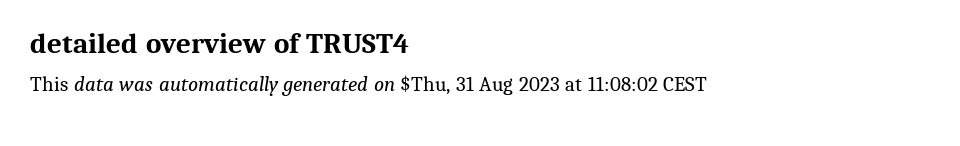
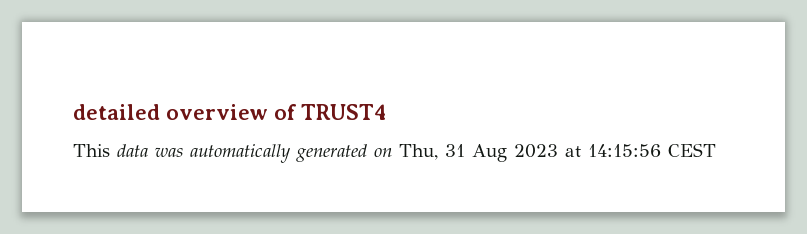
[400,75,451,95] $Thu, -> [399,144,438,160] Thu,
[587,76,658,91] 11:08:02 -> [588,144,661,157] 14:15:56

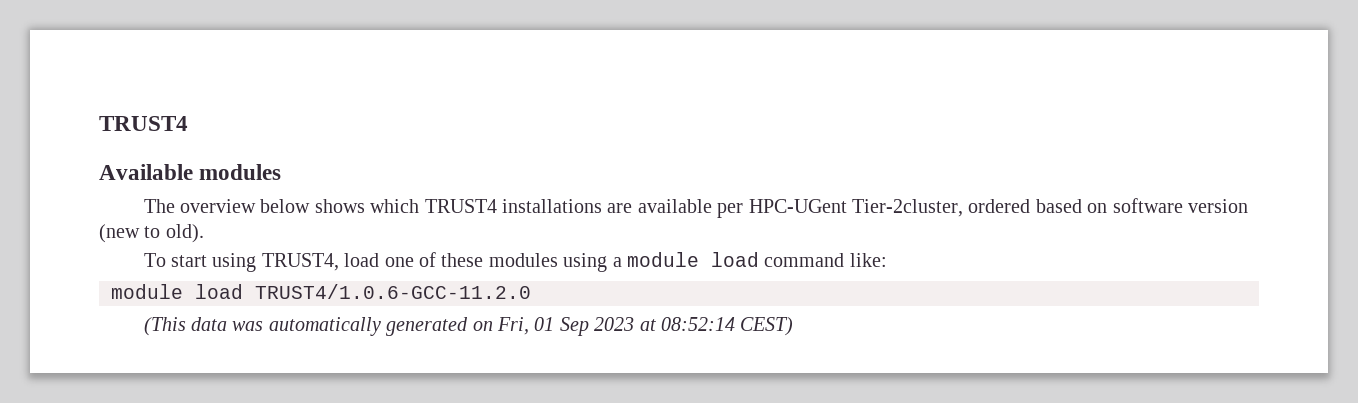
[73,104,386,120] [73,144,110,157] detailed overview of TRUST4 // This -> [99,116,188,131] [99,164,282,180] [143,198,1249,218] [99,224,204,243] [143,252,887,272] [111,284,531,299] [143,317,186,336] TRUST4 // Available modules // The overview below shows which TRUST4 installations are available per HPC-UGent Tier-2cluster, ordered based on software version (new to old). // To start using TRUST4, load one of these modules using a module load command like: // module load TRUST4/1.0.6-GCC-11.2.0 // (This
[399,143,716,162] Thu, 31 Aug 2023 at 14:15:56 CEST -> [497,317,794,336] Fri, 01 Sep 2023 at 08:52:14 CEST)

